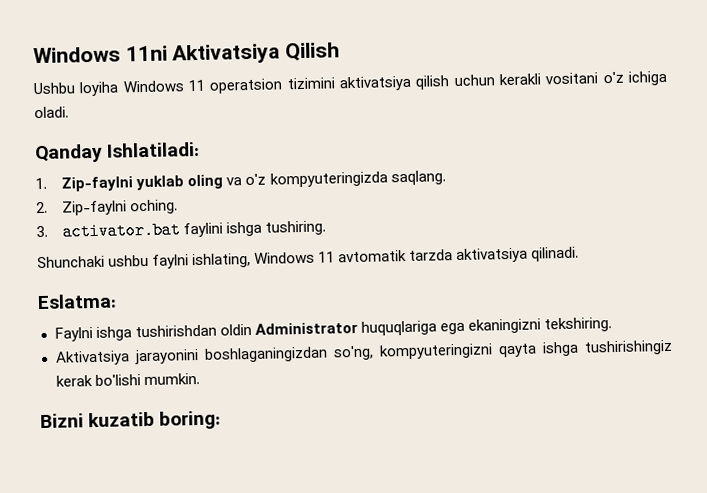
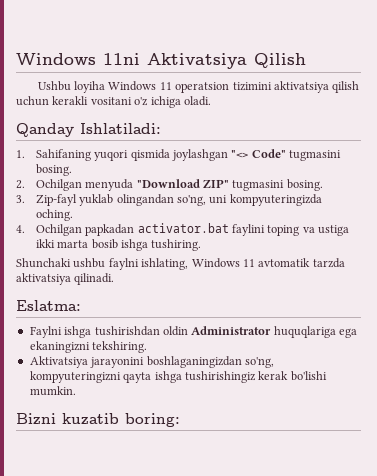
[61,170,446,192] [36,199,179,216] [36,221,224,241] Zip-faylni yuklab oling va o'z kompyuteringizda saqlang. // 2. Zip-faylni oching. // 3. activator.bat faylini -> [35,149,342,161] [35,164,72,176] [16,179,323,191] [16,194,322,206] [35,209,73,221] [16,223,350,236] [35,239,118,249] Sahifaning yuqori qismida joylashgan "<> Code" tugmasini bosing. // 2. Ochilgan menyuda "Download ZIP" tugmasini bosing. // 3. Zip-fayl yuklab olingandan so'ng, uni kompyuteringizda oching. // 4. Ochilgan papkadan activator.bat faylini toping va ustiga ikki marta bosib

